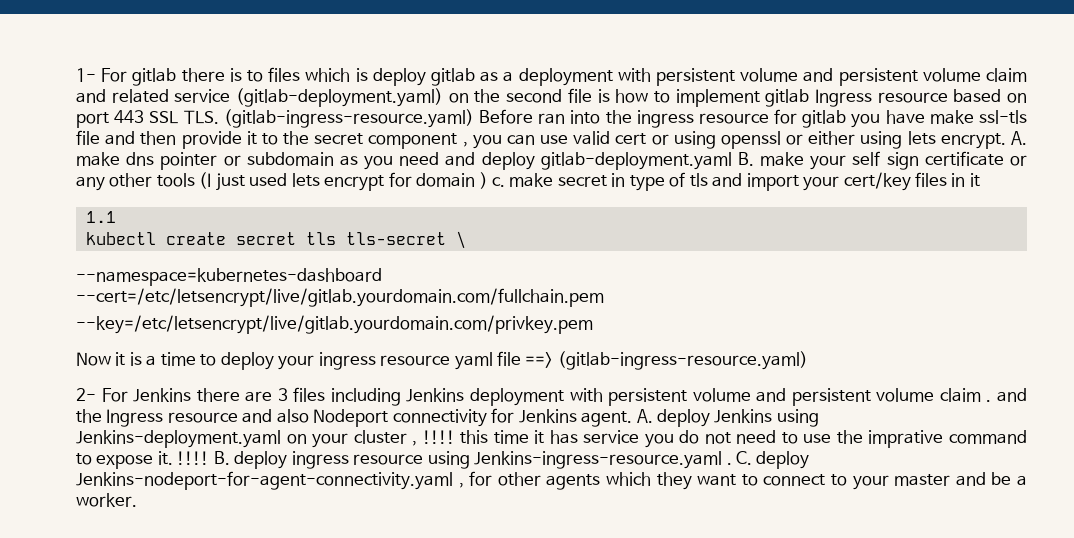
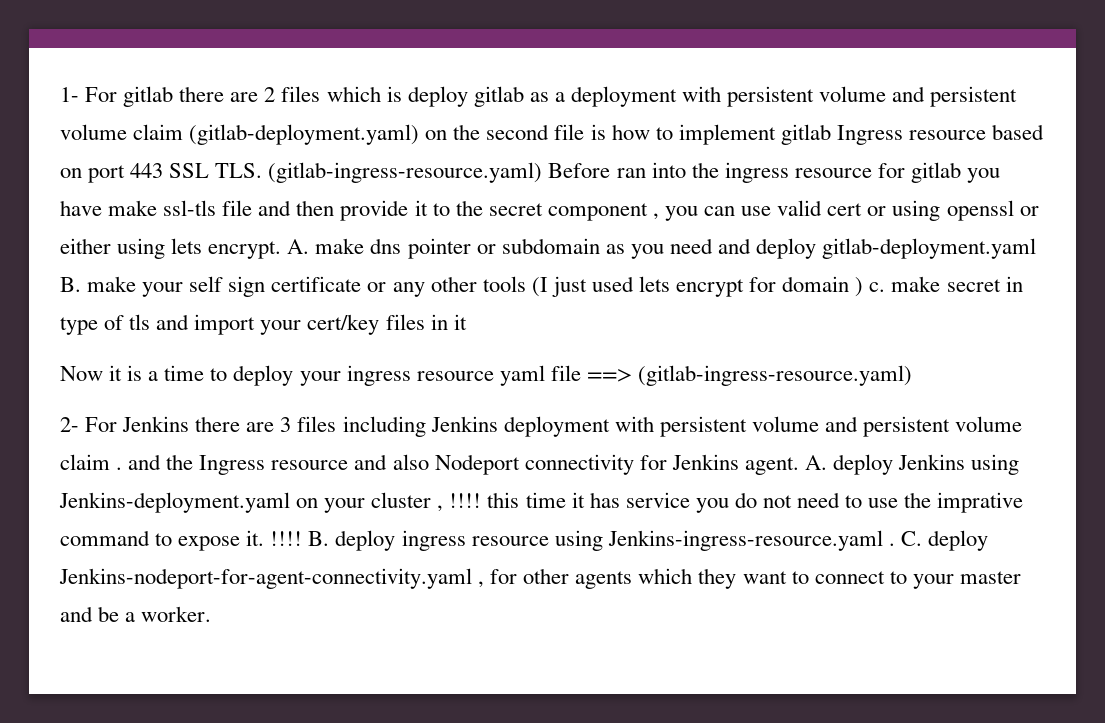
[229,68,264,82] is to -> [230,87,276,102] are 2
[76,89,231,103] and related service -> (184, 132) none
[85,211,116,223] [85,231,466,249] [76,268,382,286] [76,288,604,307] [76,315,593,334] // 1.1 // kubectl create secret tls tls-secret \ // --namespace=kubernetes-dashboard // --cert=/etc/letsencrypt/live/gitlab.yourdomain.com/fullchain.pem // --key=/etc/letsencrypt/live/gitlab.yourdomain.com/privkey.pem -> (467, 322) none

